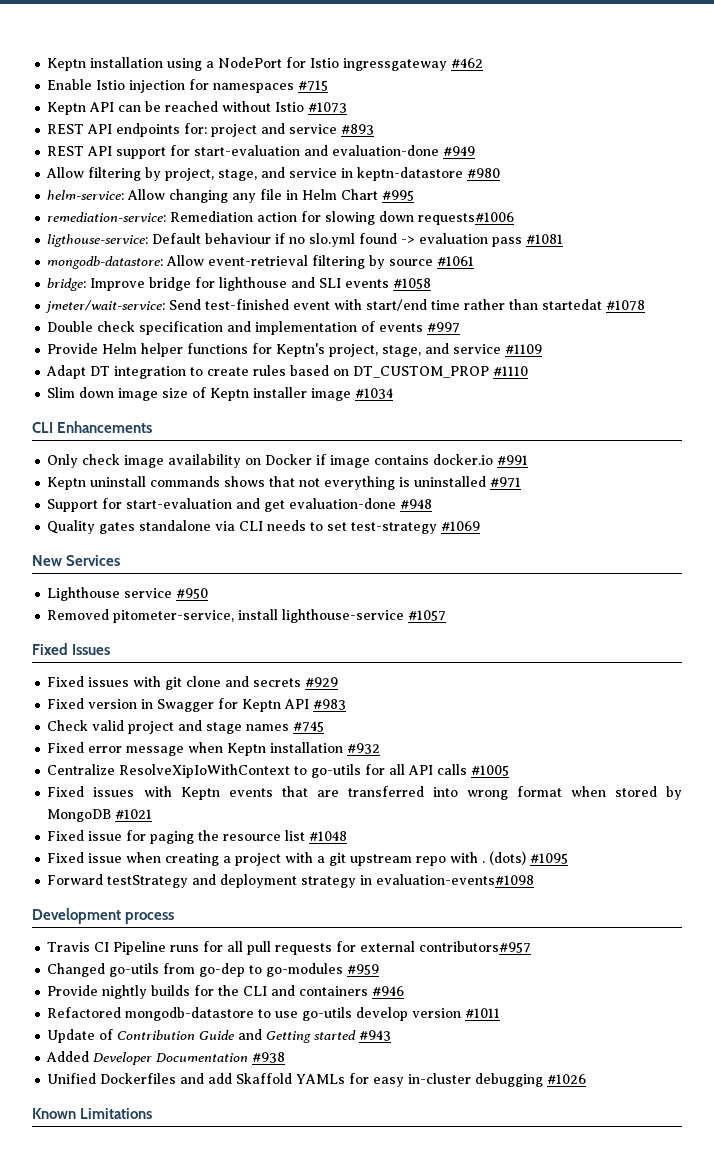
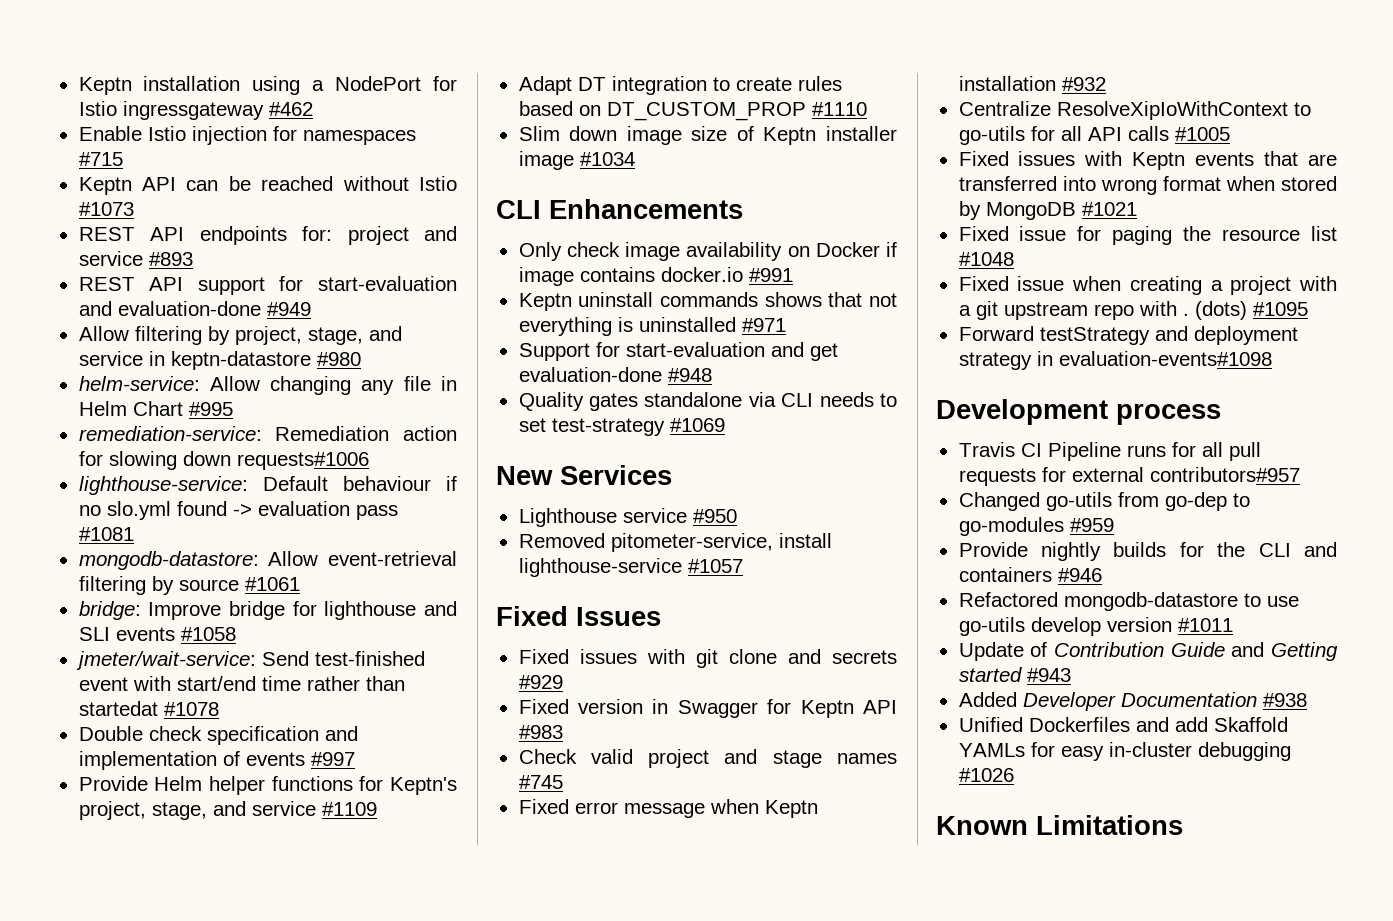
[47,234,149,247] ligthouse-service: -> [78,476,248,495] lighthouse-service:

